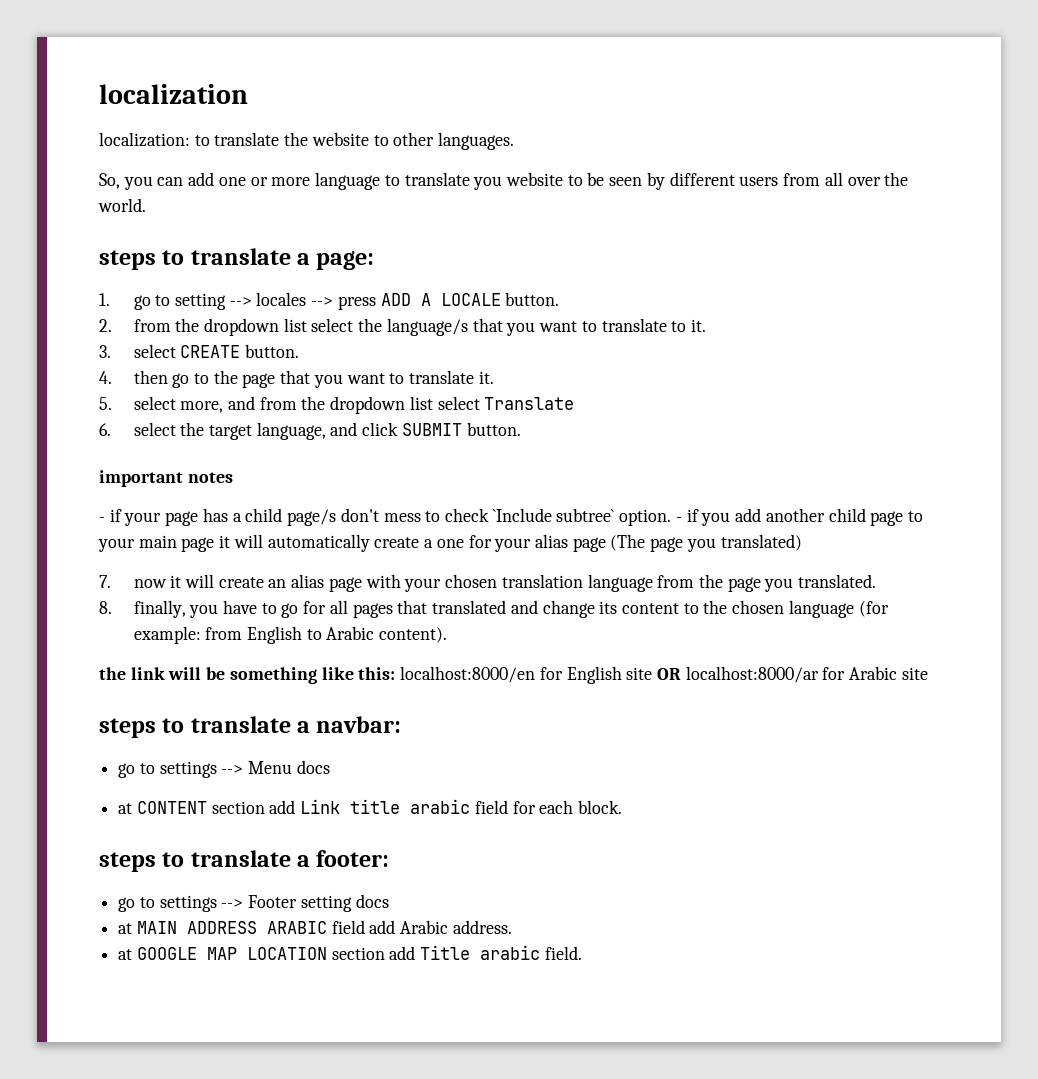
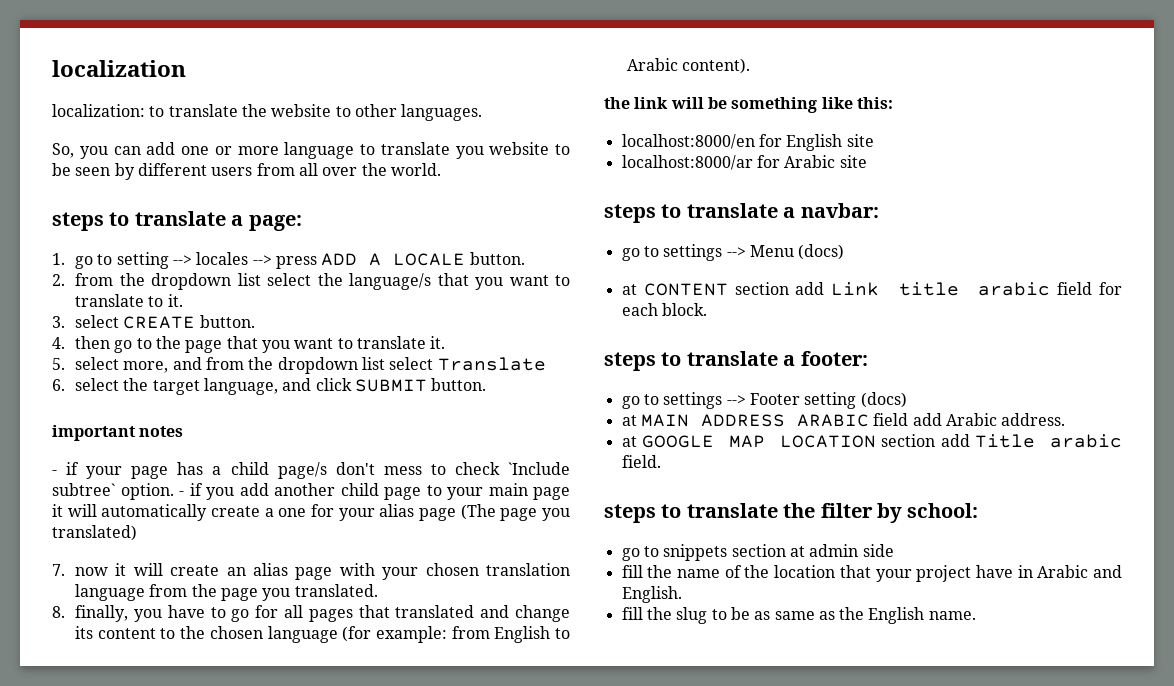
(396, 673) none -> (893, 103) //
[656,668,681,680] OR -> (874, 140) //
[296,760,330,774] docs -> [798,244,845,260] (docs)
[355,894,389,908] docs -> [860,392,907,408] (docs)
(582, 953) none -> [604,503,979,523] [621,544,894,561] [621,565,1122,582] [621,586,682,603] [621,607,976,624] // steps to translate the filter by school: // go to snippets section at admin side // fill the name of the location that your project have in Arabic and English. // fill the slug to be as same as the English name.

